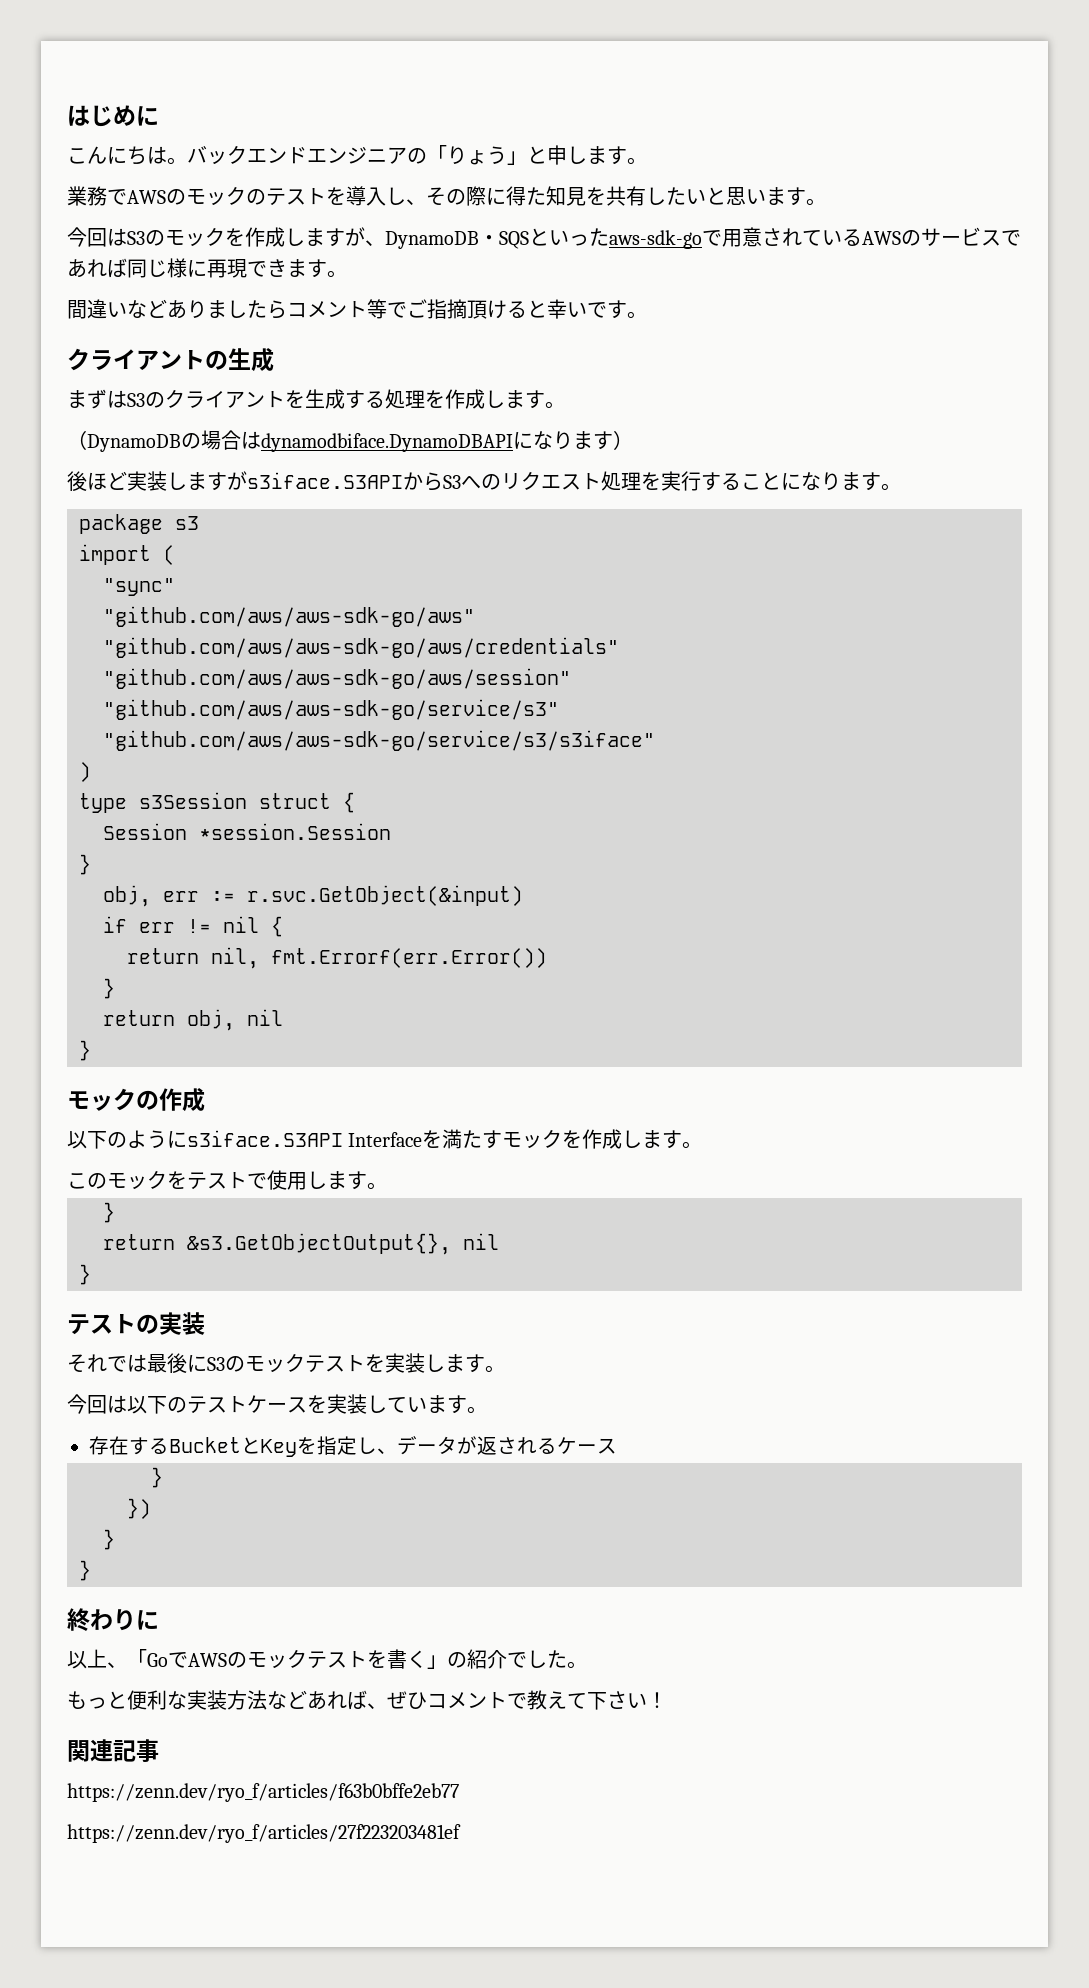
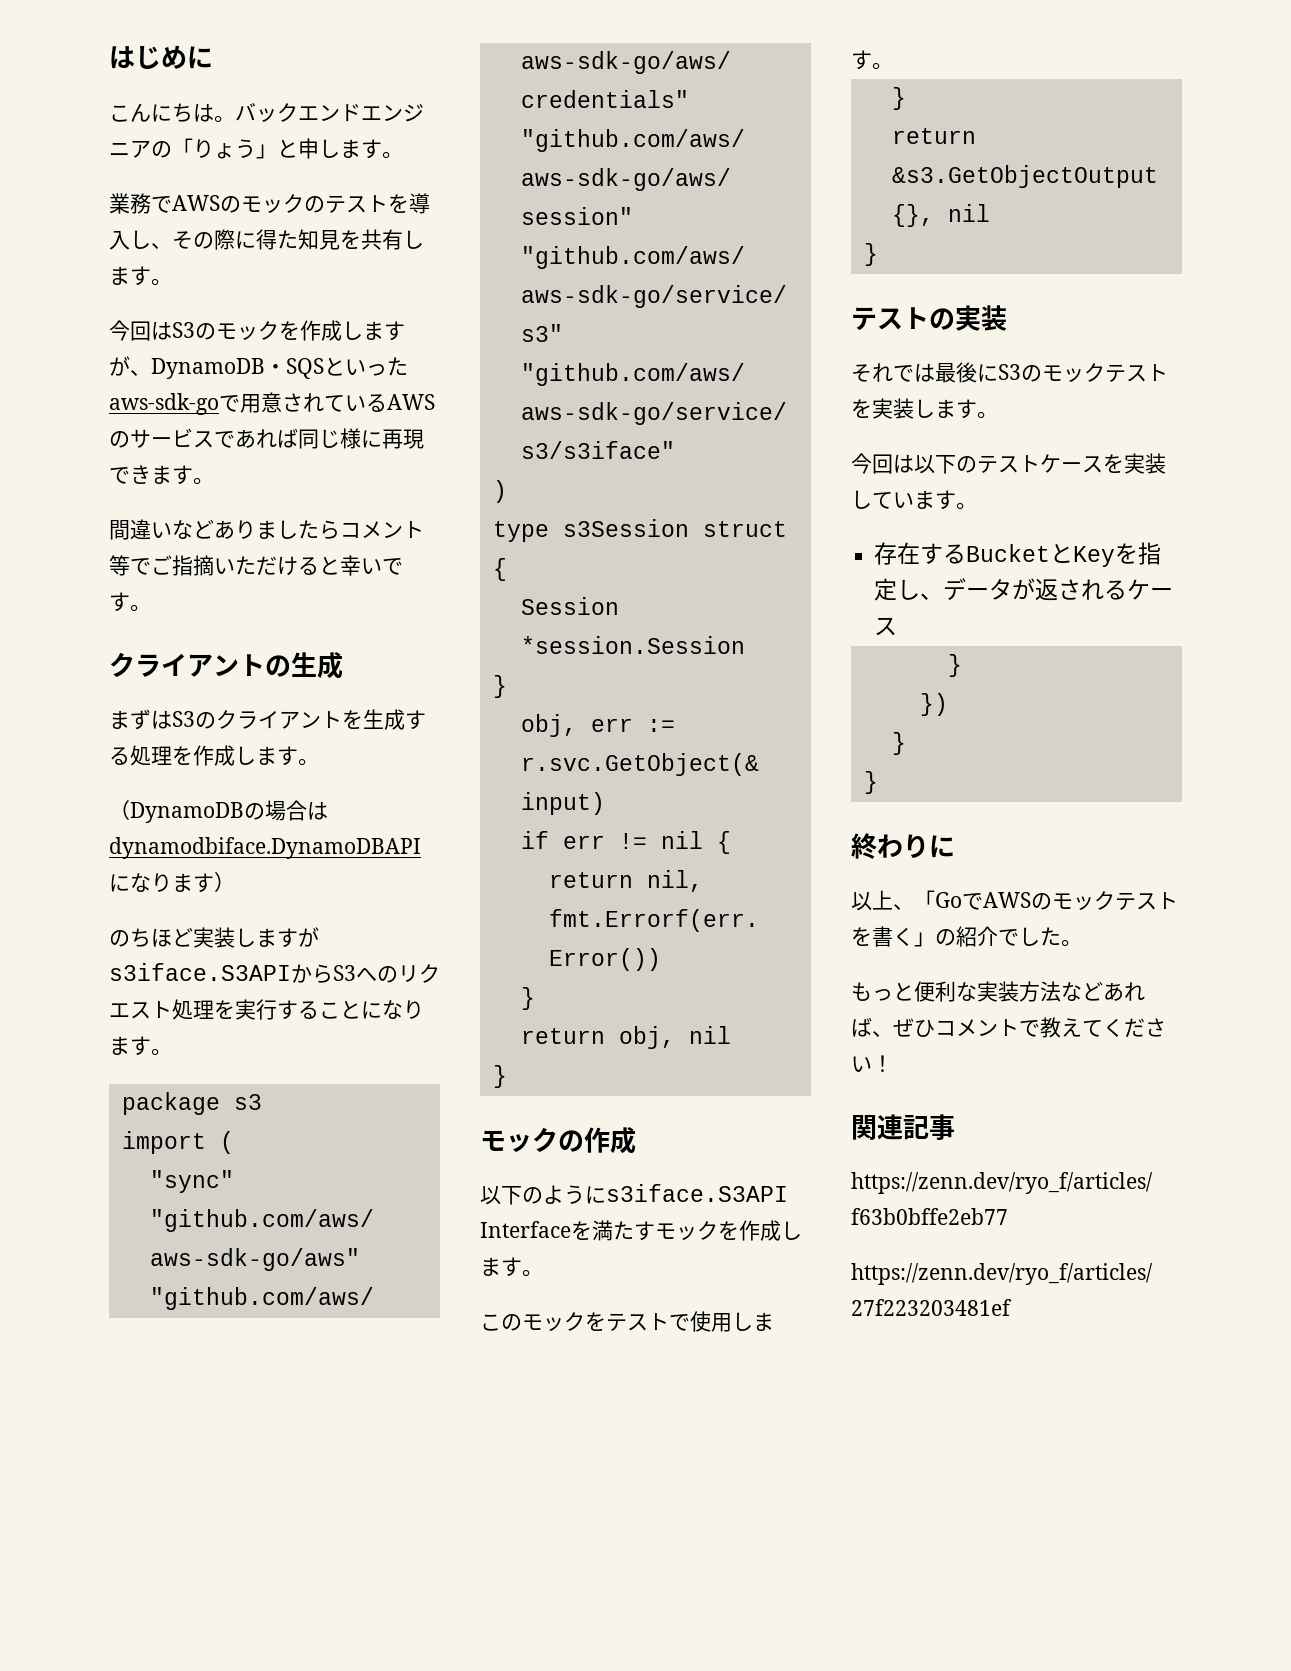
[666,187,766,205] たいと思い -> (424, 239) none
[467,300,487,319] 頂 -> [214,556,277,575] いただ
[67,471,87,491] 後 -> [109,928,151,948] のち
[587,1692,607,1710] 下 -> [1103,1018,1145,1037] くだ

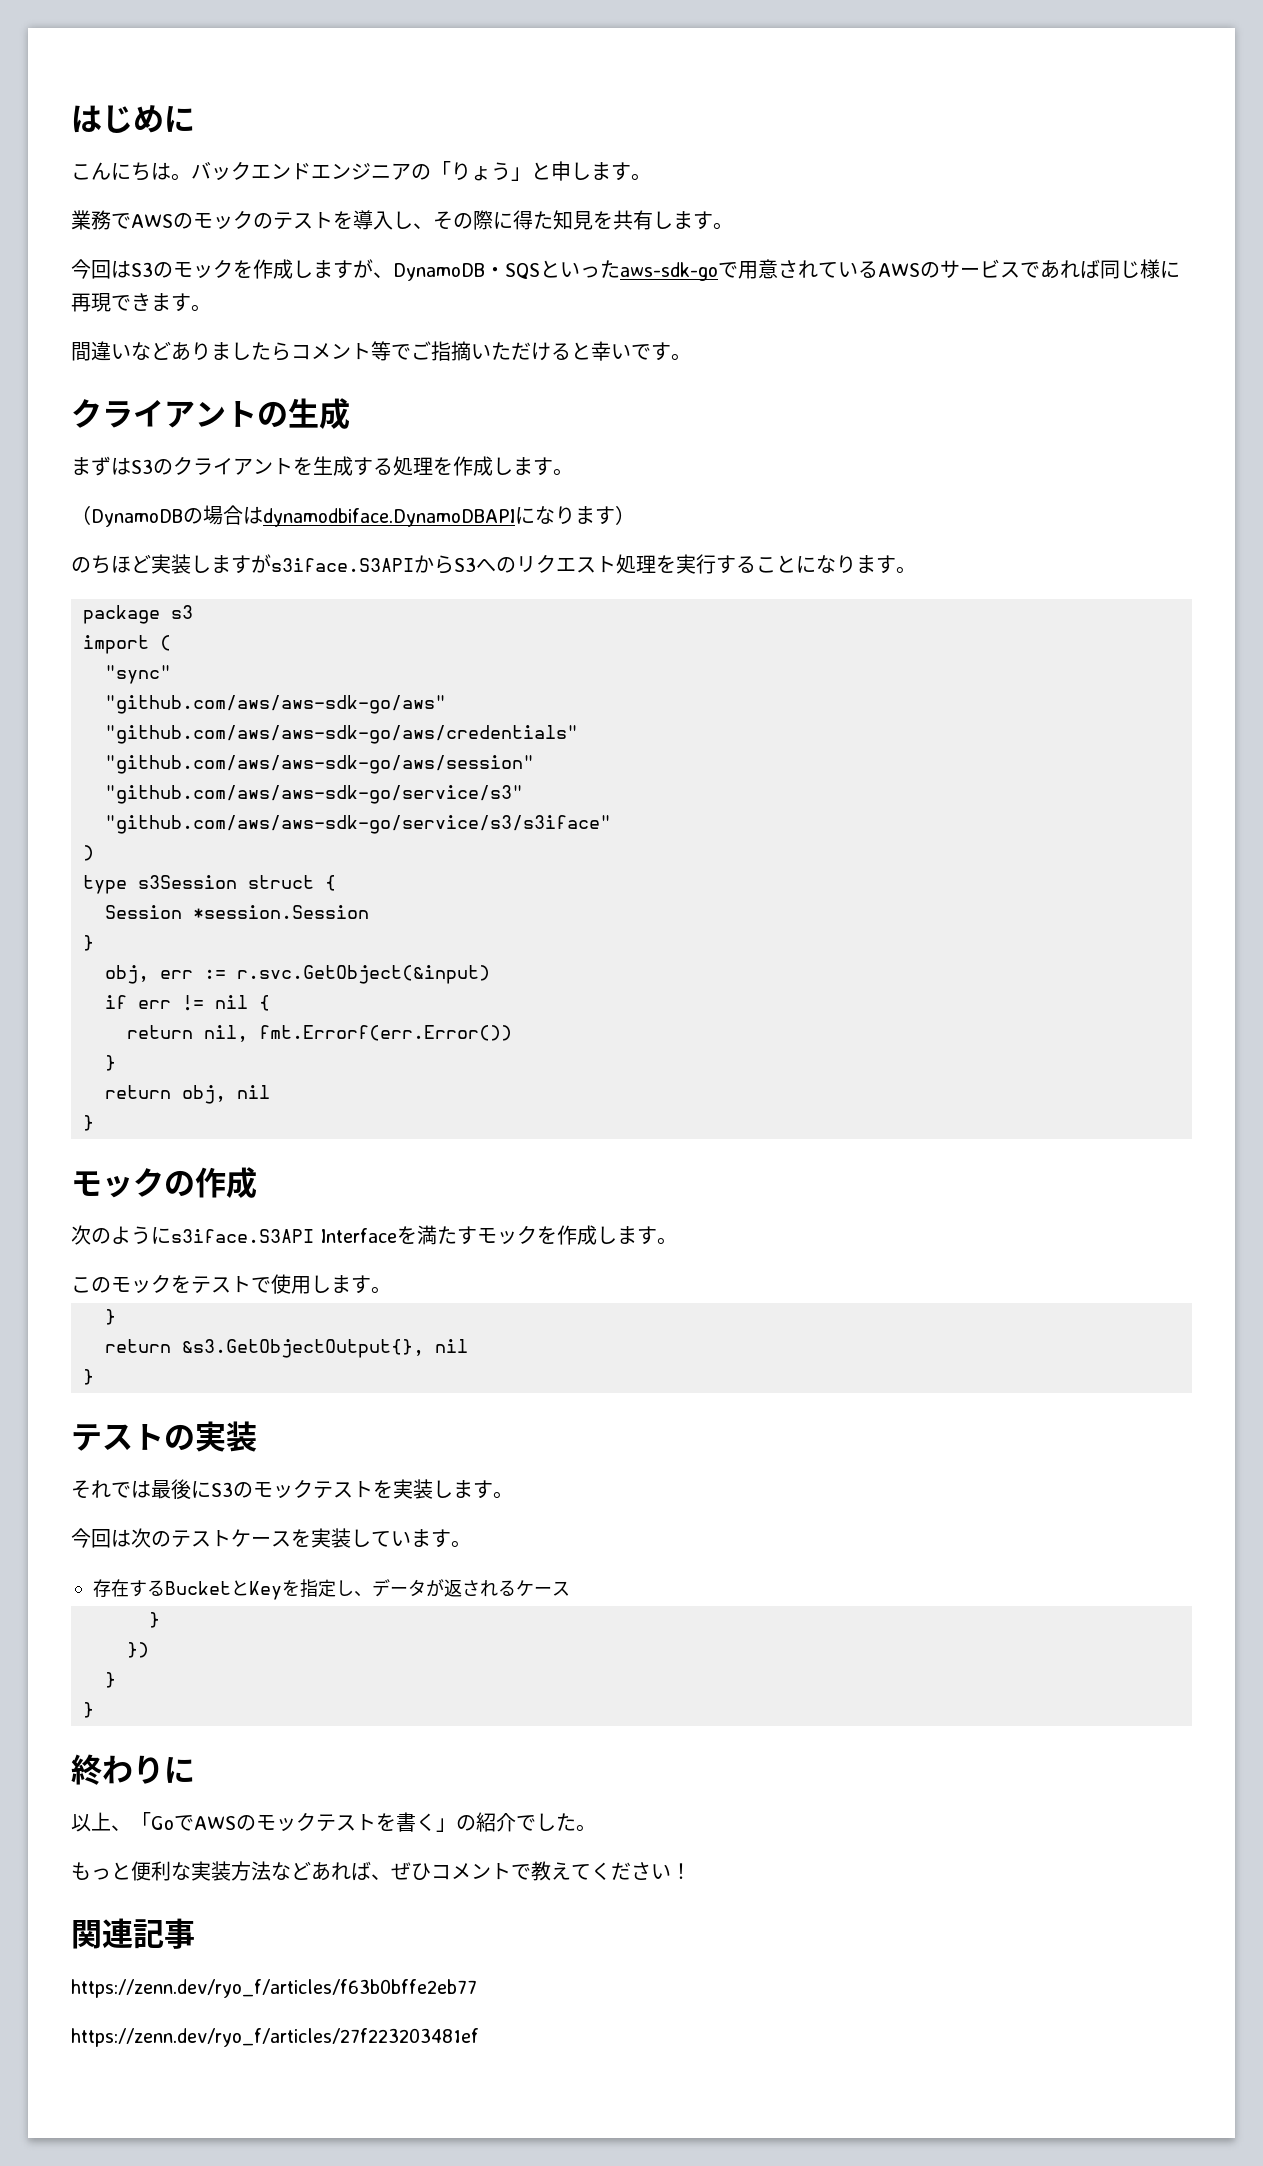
[480,1186,522,1205] 以下 -> [71,1225,91,1245] 次
[914,455,956,474] 以下 -> [131,1528,151,1548] 次

